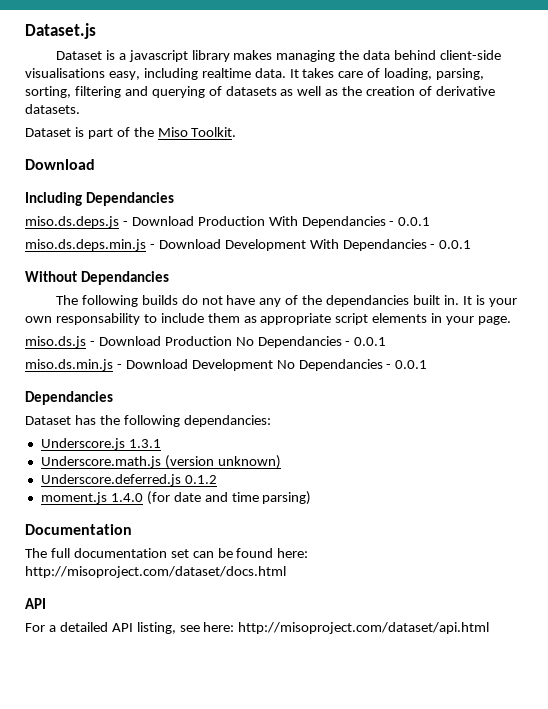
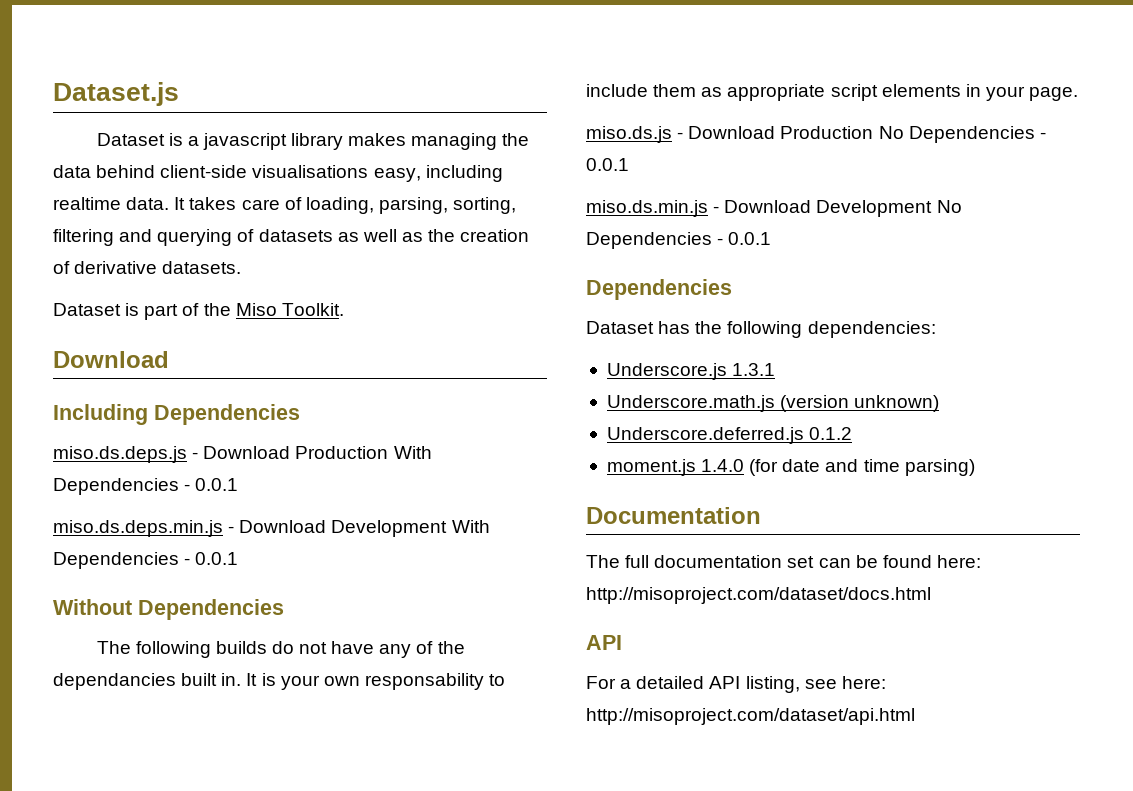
[86,192,175,206] Dependancies -> [154,404,300,425] Dependencies
[301,216,386,228] Dependancies -> [53,478,179,495] Dependencies
[342,239,427,251] Dependancies -> [53,552,179,569] Dependencies
[81,271,170,285] Dependancies -> [138,599,284,620] Dependencies
[257,336,342,348] Dependancies -> [908,126,1035,143] Dependencies
[298,359,428,371] [25,391,113,405] Dependancies - 0.0.1 // Dependancies -> [586,232,772,249] [586,279,732,300] Dependencies - 0.0.1 // Dependencies
[183,415,271,427] dependancies: -> [807,321,936,338] dependencies:

